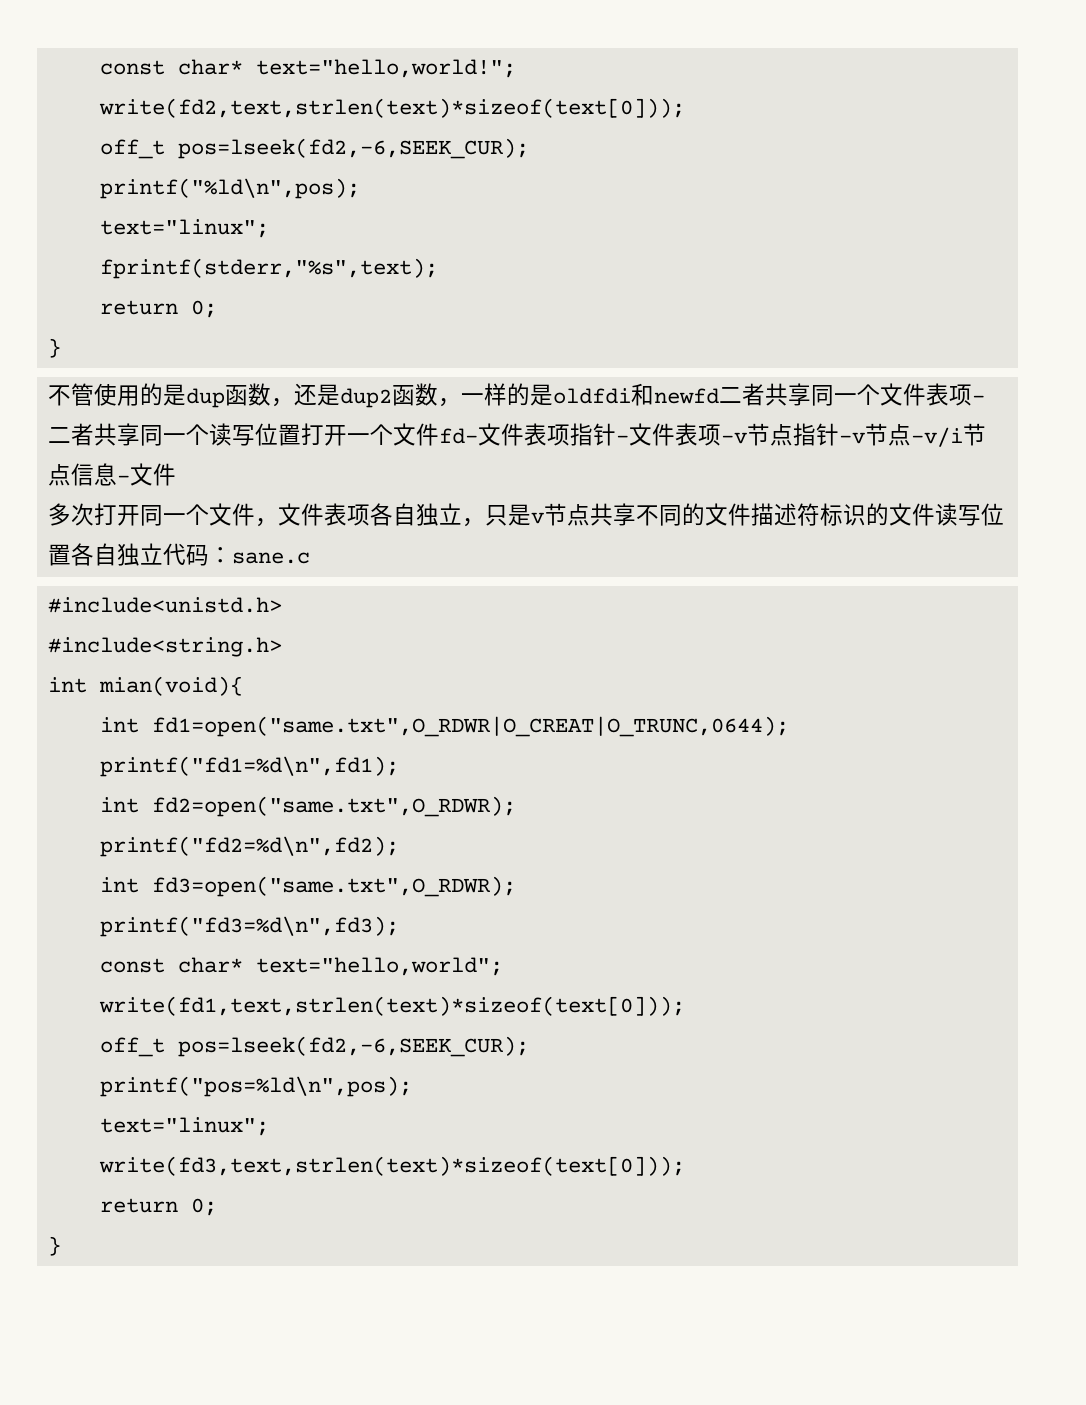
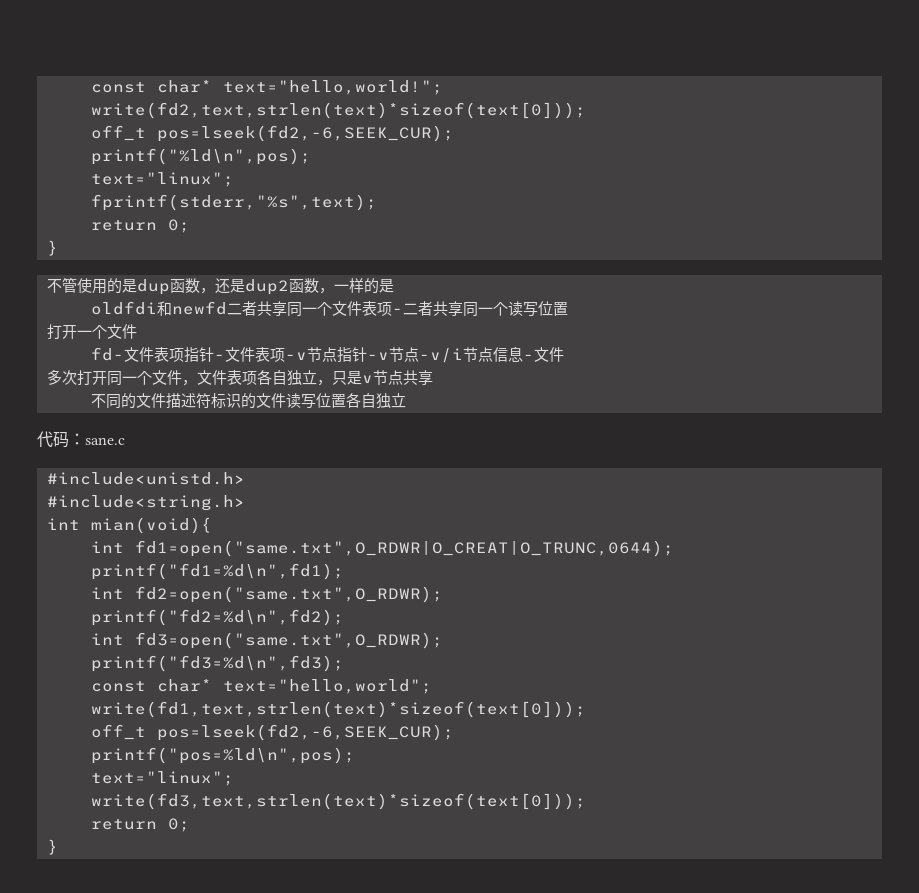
(553, 395) none -> (394, 286) //
(301, 435) none -> (568, 309) //
(439, 434) none -> (137, 331) //
(636, 514) none -> (433, 377) //
(163, 554) none -> (406, 400) //

